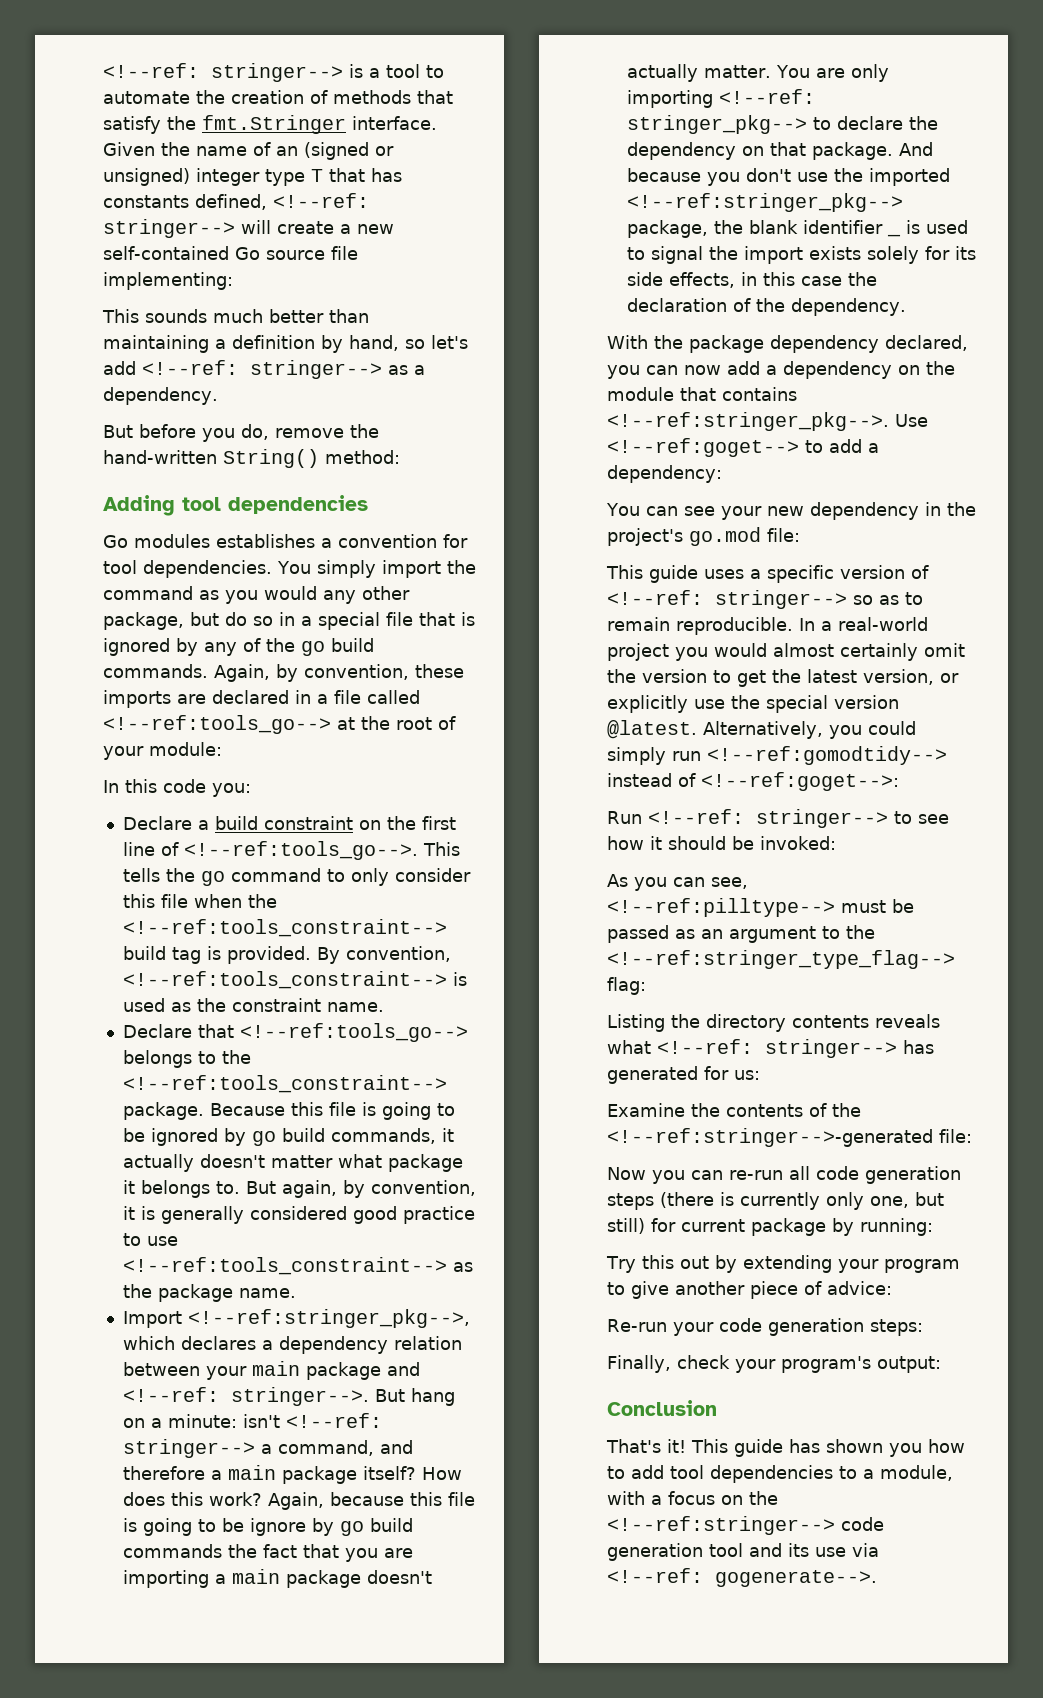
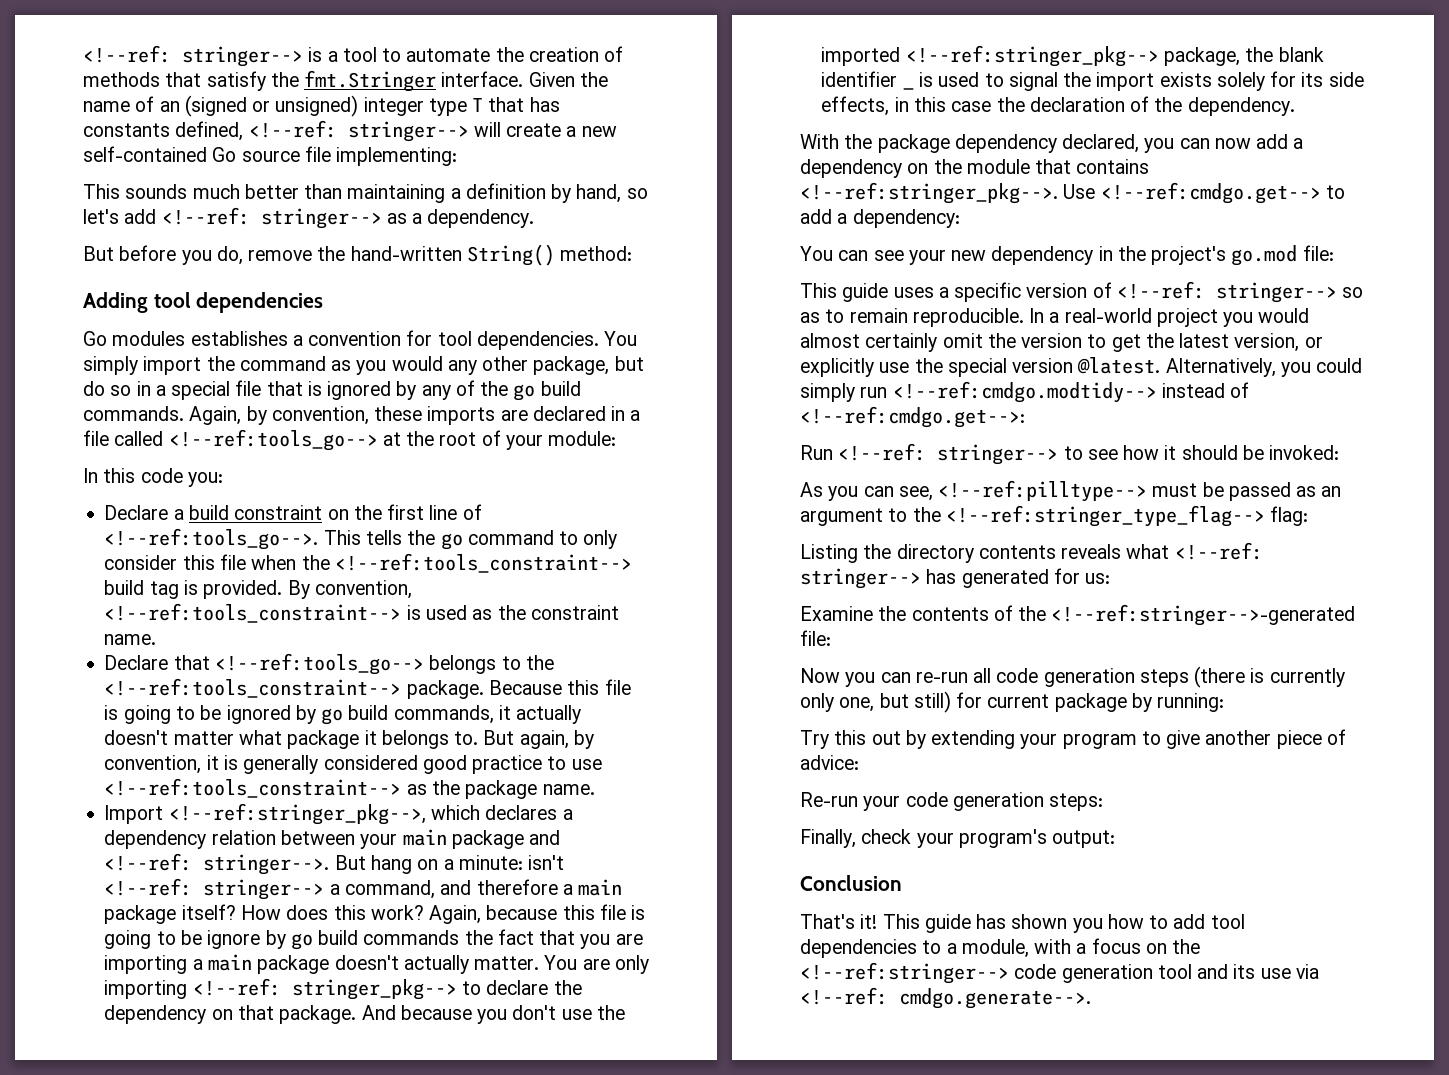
[607,438,799,457] <!--ref:goget--> -> [1100,182,1321,204] <!--ref:cmdgo.get-->
[707,746,947,765] <!--ref:gomodtidy--> -> [892,381,1157,403] <!--ref:cmdgo.modtidy-->
[701,772,899,791] <!--ref:goget-->: -> [800,406,1025,428] <!--ref:cmdgo.get-->:
[715,1570,877,1587] gogenerate-->. -> [899,988,1091,1009] cmdgo.generate-->.

